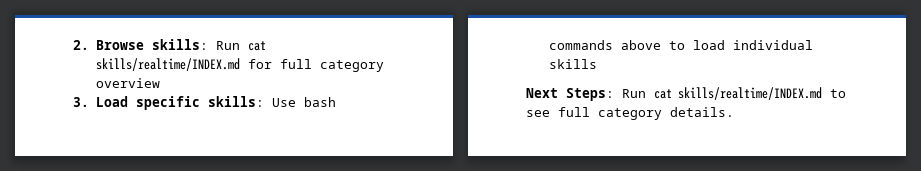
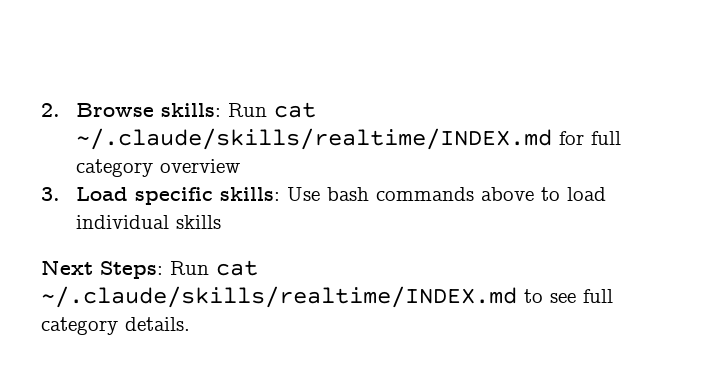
[95,58,240,71] skills/realtime/INDEX.md -> [75,128,552,150] ~/.claude/skills/realtime/INDEX.md
[678,87,822,100] skills/realtime/INDEX.md -> [41,286,517,308] ~/.claude/skills/realtime/INDEX.md

